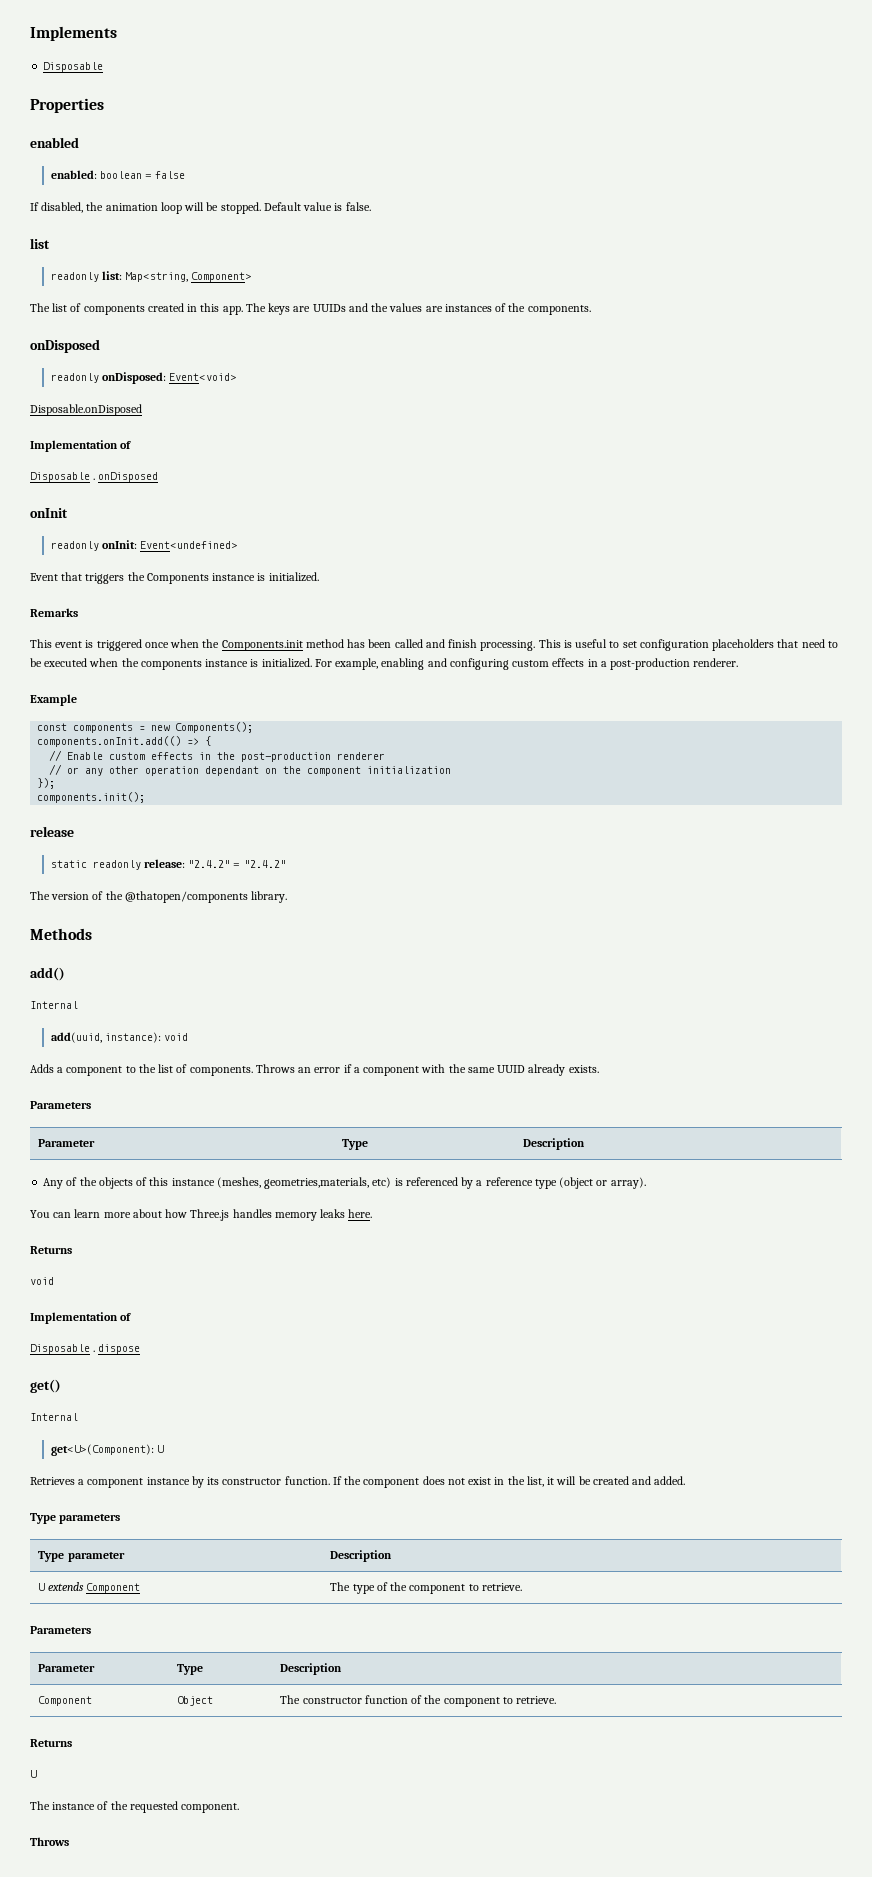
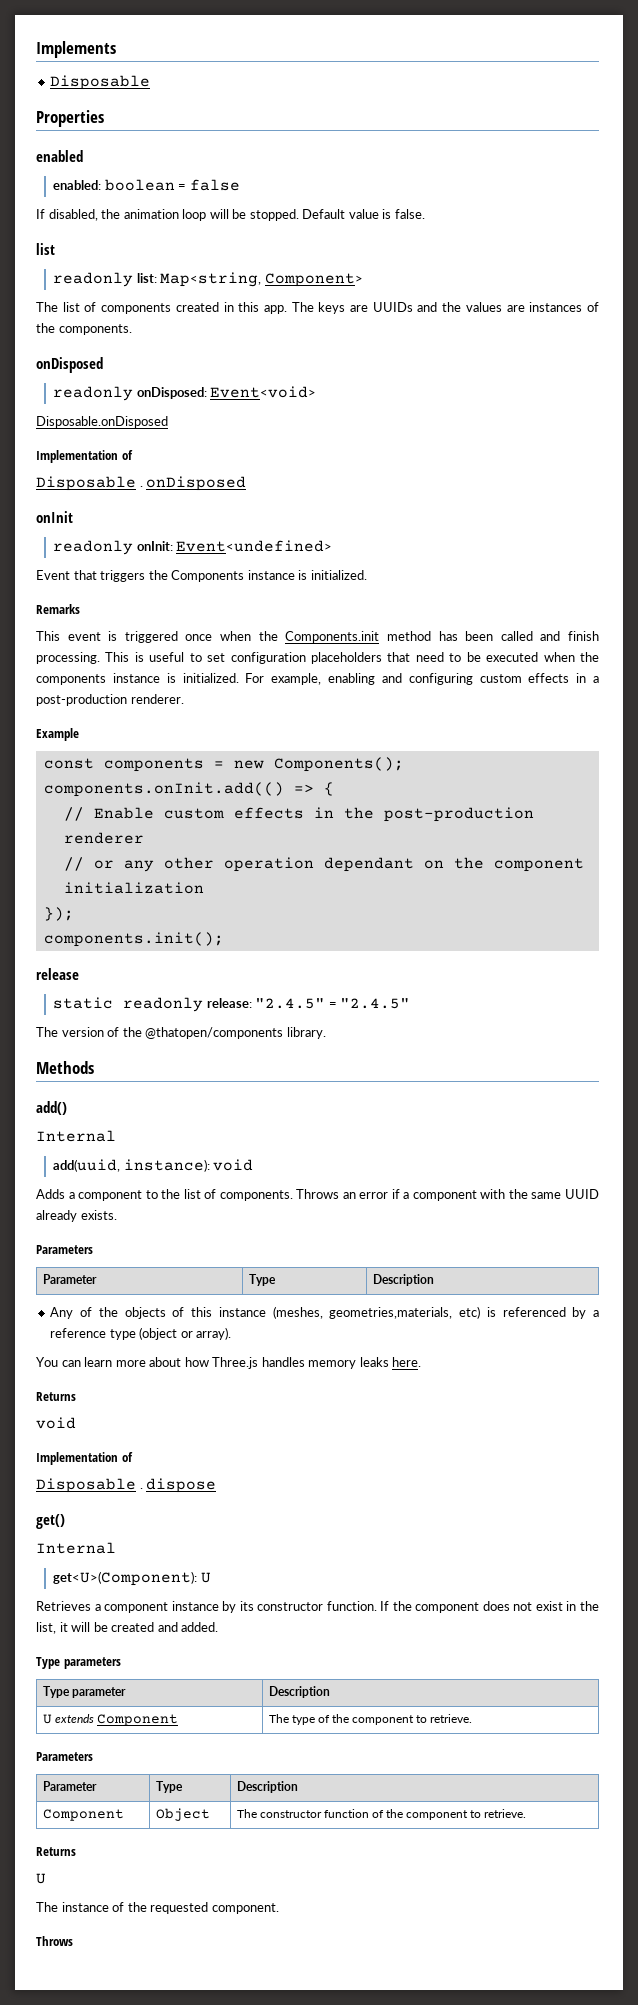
[188,860,286,868] "2.4.2" = "2.4.2" -> [255,998,411,1009] "2.4.5" = "2.4.5"

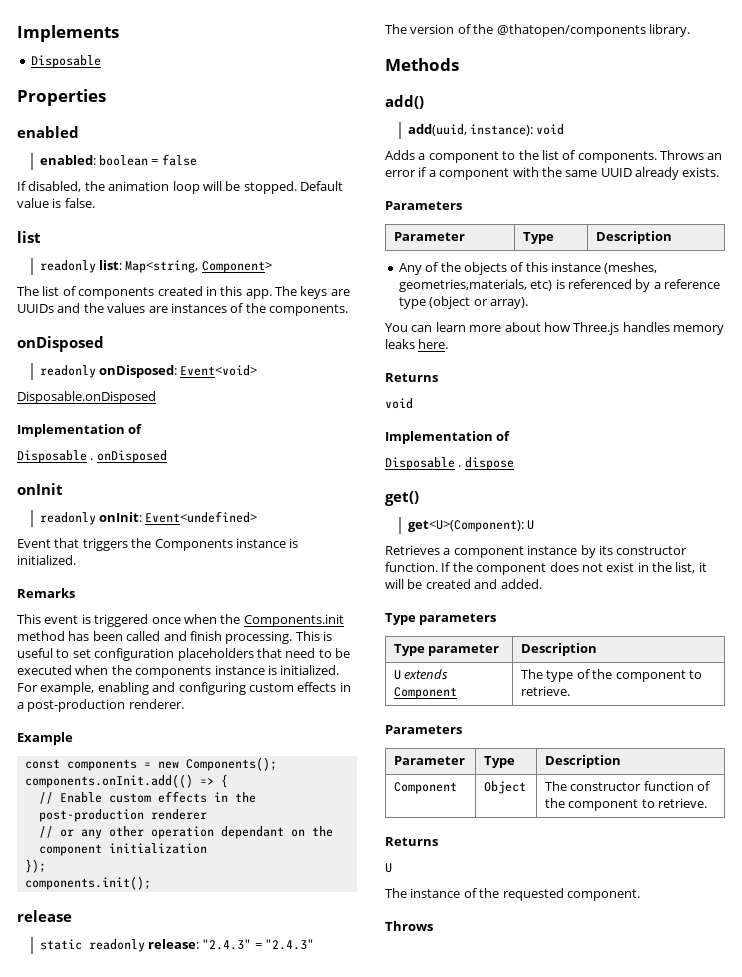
[255,998,411,1009] "2.4.5" = "2.4.5" -> [202,939,315,950] "2.4.3" = "2.4.3"
[36,1130,116,1142] // Internal -> (424, 102) none
[36,1542,116,1554] // Internal -> (419, 498) none

